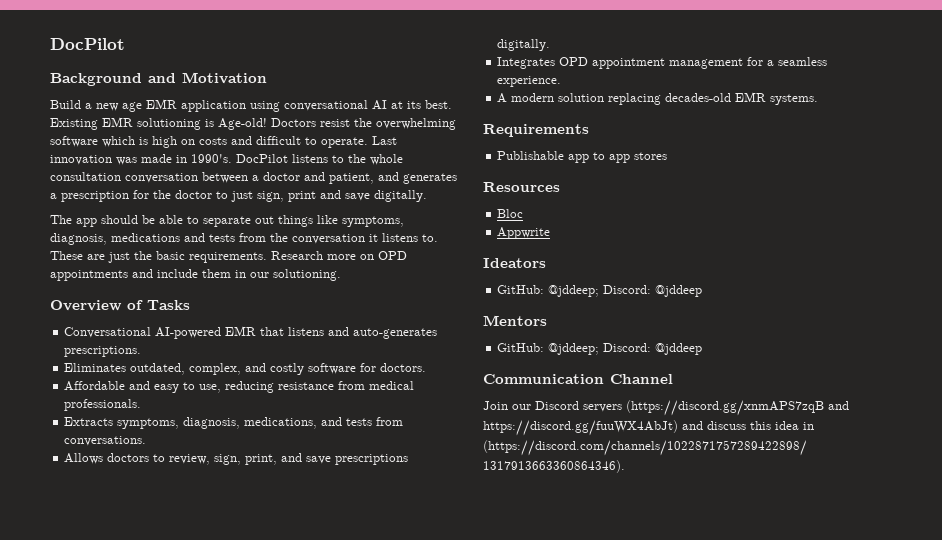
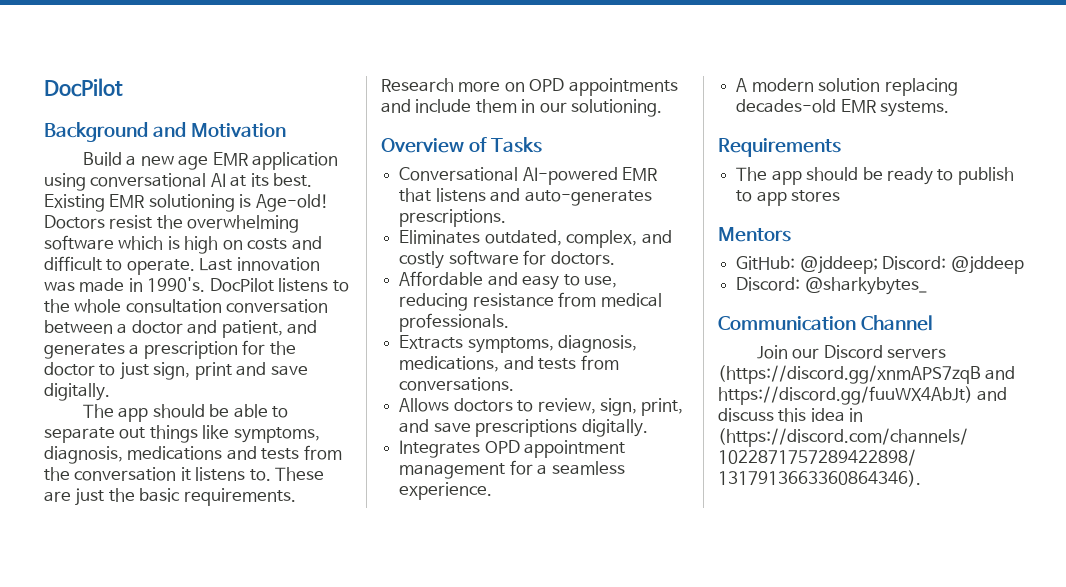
[497,151,668,163] [483,182,560,192] [497,209,524,218] [497,227,551,239] [483,258,546,268] [497,285,703,297] Publishable app to app stores // Resources // Bloc // Appwrite // Ideators // GitHub: @jddeep; Discord: @jddeep -> [736,167,1014,185] [736,190,841,206] The app should be ready to publish to app stores
(703, 349) none -> [736,277,927,295] // Discord: @sharkybytes_

